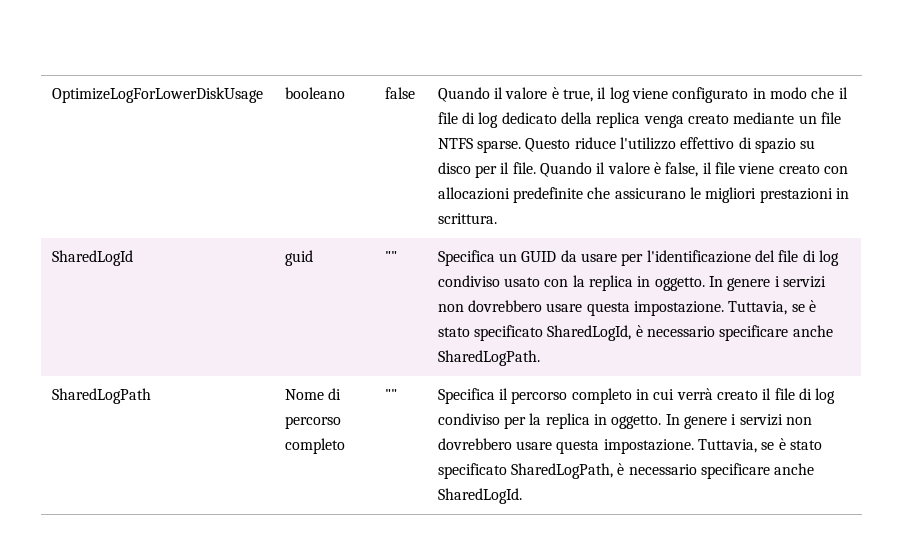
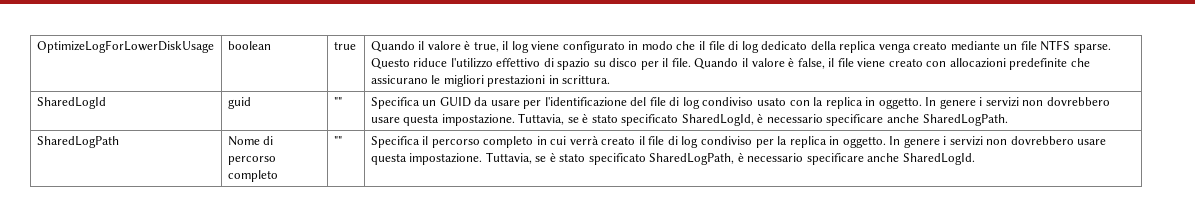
[284,87,345,99] [384,87,415,99] booleano | false -> [227,41,271,50] [333,41,356,50] boolean | true

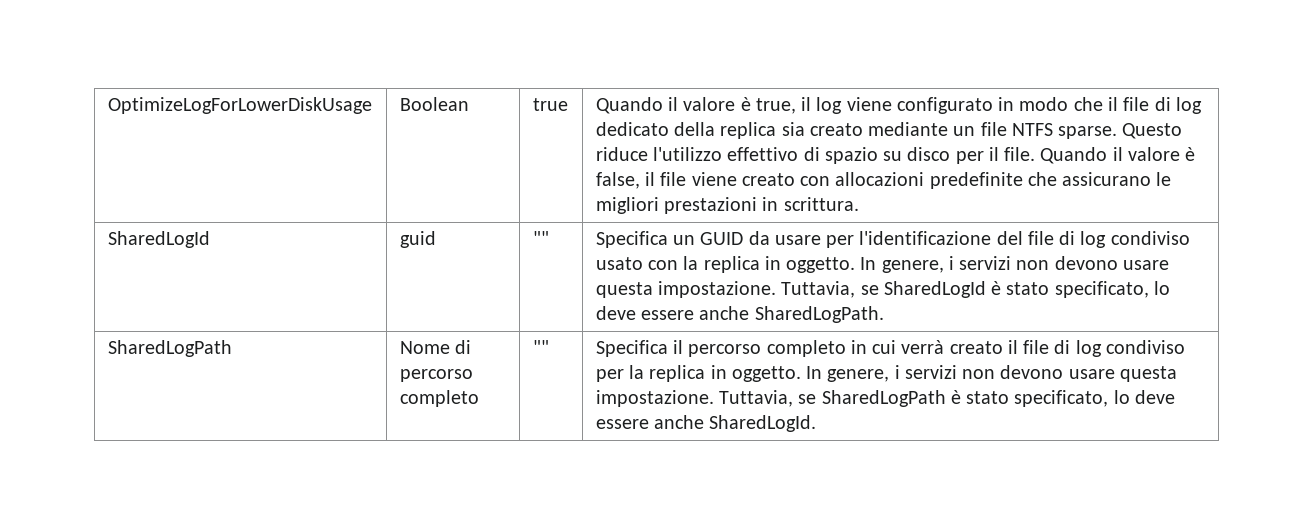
[227,41,271,50] boolean -> [399,97,469,111] Boolean
[878,43,911,53] venga -> [781,122,805,136] sia
[939,97,1110,109] [370,113,884,126] genere i servizi non dovrebbero usare questa impostazione. Tuttavia, se è stato specificato SharedLogId, è necessario specificare -> [881,256,1169,273] [595,281,1170,298] [595,306,695,320] genere, i servizi non devono usare questa impostazione. Tuttavia, se SharedLogId è stato specificato, lo deve essere
[903,136,1107,148] [370,152,864,165] genere i servizi non dovrebbero usare questa impostazione. Tuttavia, se è stato specificato SharedLogPath, è necessario specificare -> [827,365,1177,382] [595,390,1175,407] [595,419,649,429] genere, i servizi non devono usare questa impostazione. Tuttavia, se SharedLogPath è stato specificato, lo deve essere

